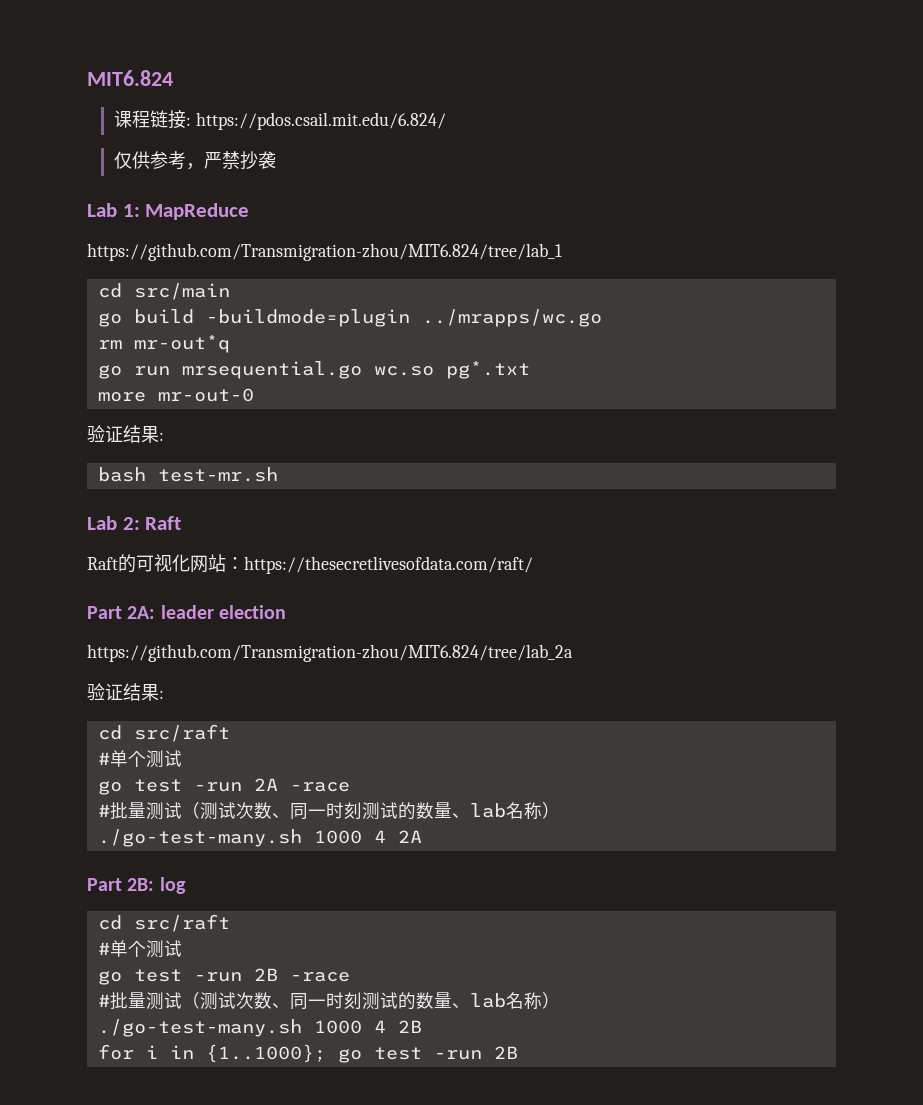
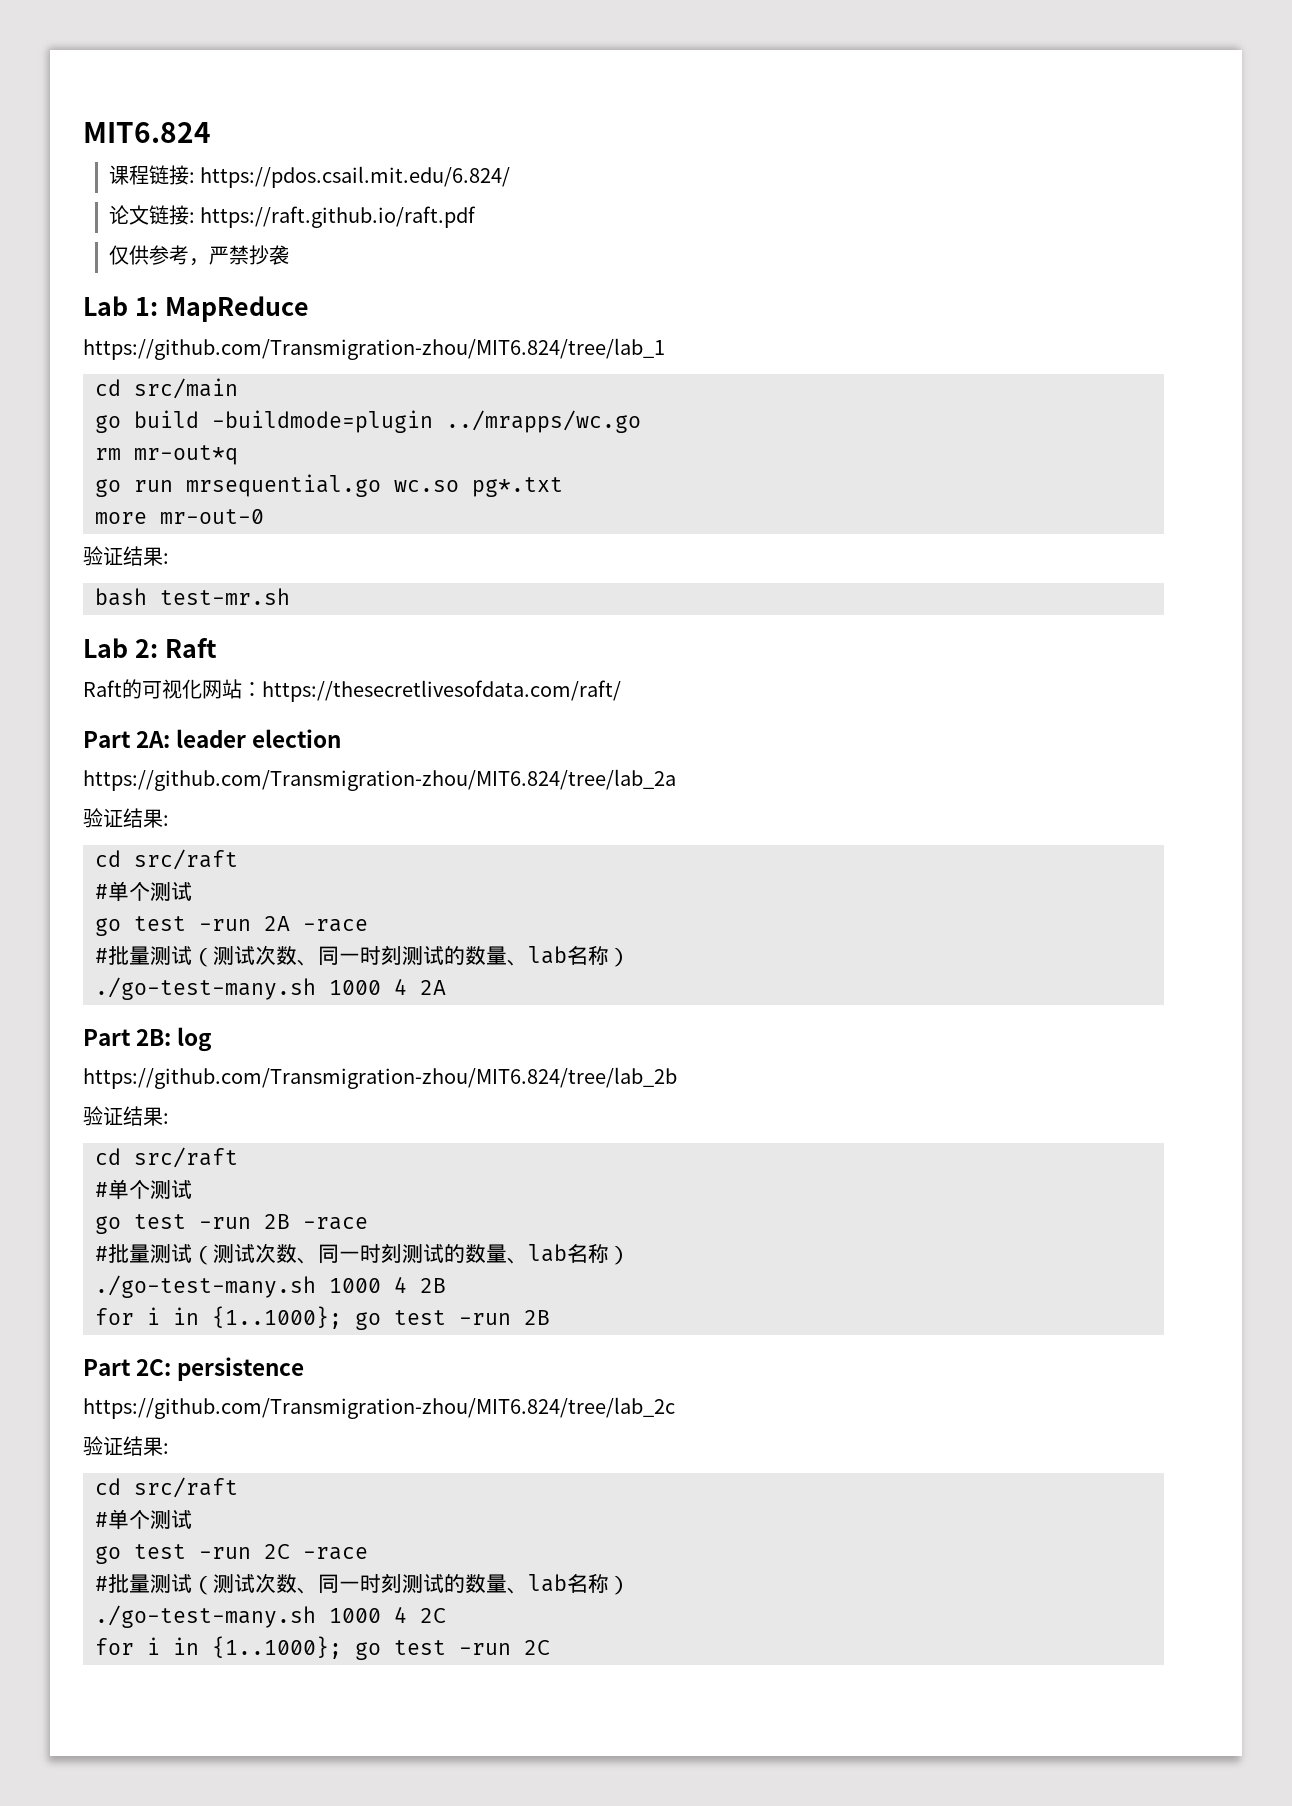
(446, 121) none -> [108,205,477,228] // 论文链接: https://raft.github.io/raft.pdf
(186, 885) none -> [83,1067,677,1089] [83,1106,169,1126] // https://github.com/Transmigration-zhou/MIT6.824/tree/lab_2b // 验证结果:
(518, 1052) none -> [83,1357,305,1381] [83,1397,675,1419] [83,1436,169,1456] [95,1477,238,1498] [95,1509,192,1530] [95,1544,368,1564] [95,1573,630,1595] [95,1605,446,1628] [95,1636,550,1660] // Part 2C: persistence // https://github.com/Transmigration-zhou/MIT6.824/tree/lab_2c // 验证结果: // cd src/raft // #单个测试 // go test -run 2C -race // #批量测试（测试次数、同一时刻测试的数量、lab名称） // ./go-test-many.sh 1000 4 2C // for i in {1..1000}; go test -run 2C

